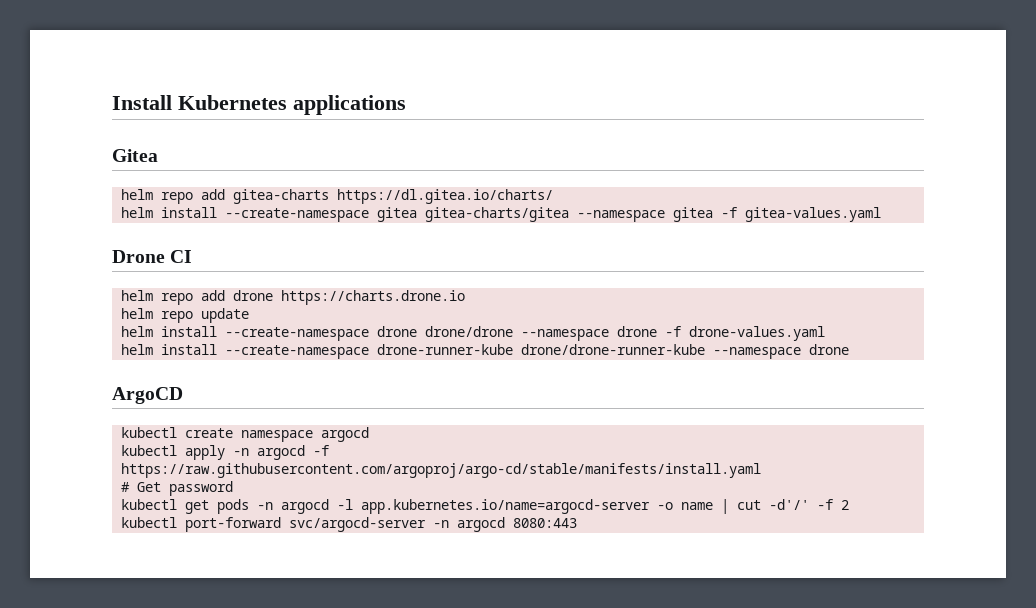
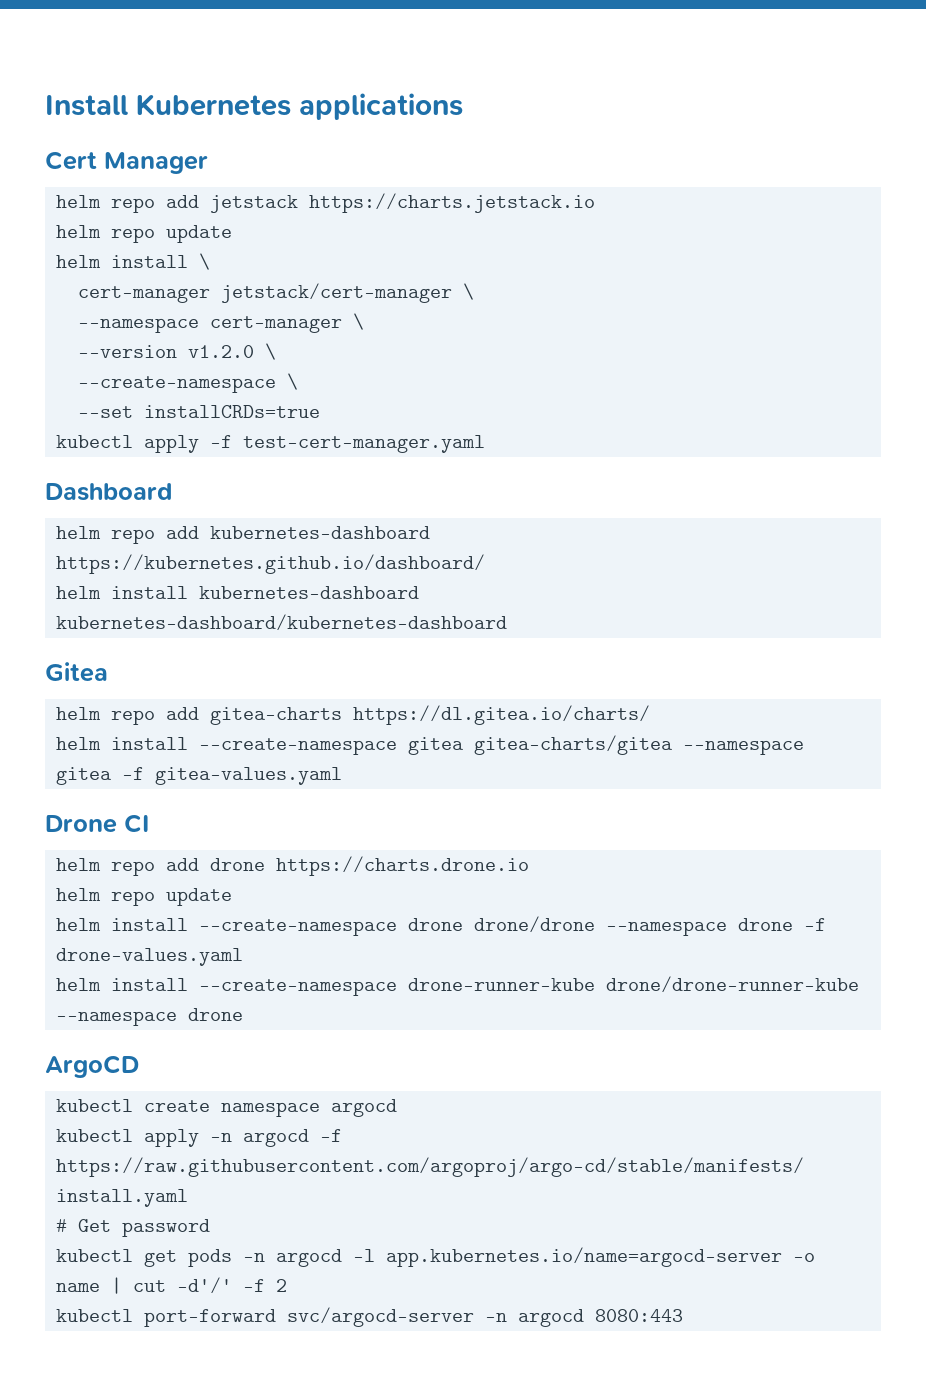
(406, 105) none -> [45,151,208,174] [56,193,596,213] [56,225,233,243] [56,253,211,270] [78,283,475,303] [78,313,365,333] [78,343,277,360] [78,373,299,393] [78,405,321,418] [56,435,486,453] [45,483,172,501] [56,526,431,544] [56,554,486,574] [56,586,420,599] [56,614,508,631] // Cert Manager // helm repo add jetstack https://charts.jetstack.io // helm repo update // helm install \ // cert-manager jetstack/cert-manager \ // --namespace cert-manager \ // --version v1.2.0 \ // --create-namespace \ // --set installCRDs=true // kubectl apply -f test-cert-manager.yaml // Dashboard // helm repo add kubernetes-dashboard https://kubernetes.github.io/dashboard/ // helm install kubernetes-dashboard kubernetes-dashboard/kubernetes-dashboard

